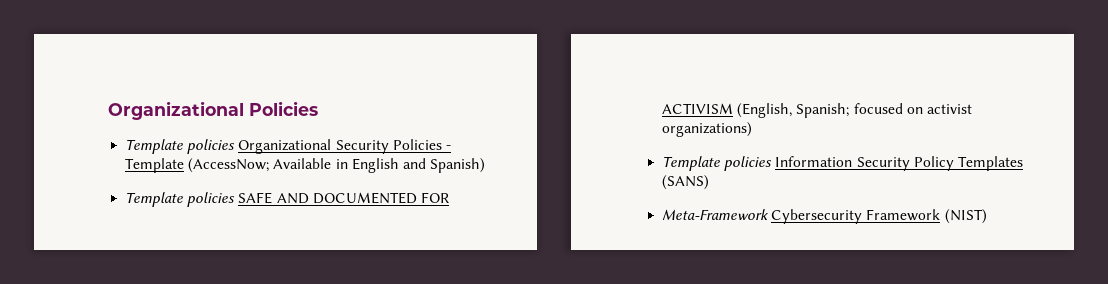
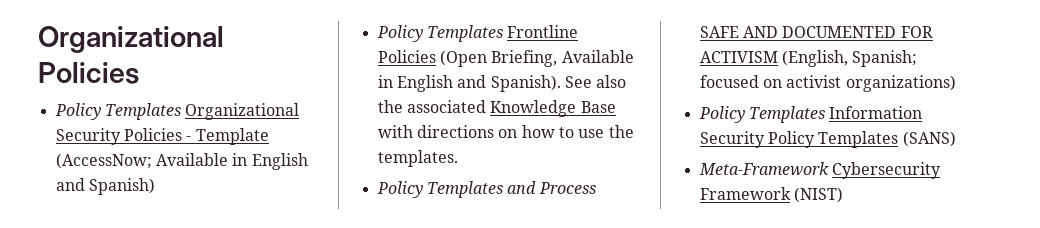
[125,139,236,154] Template policies -> [54,103,181,120] Policy Templates
[125,192,236,207] Template policies -> [376,25,579,42] [377,50,634,67] [377,75,627,92] [377,100,616,117] [377,125,634,138] [377,150,458,167] [376,181,596,198] Policy Templates Frontline Policies (Open Briefing, Available in English and Spanish). See also the associated Knowledge Base with directions on how to use the templates. // Policy Templates and Process
[662,156,773,171] Template policies -> [698,106,825,123] Policy Templates

